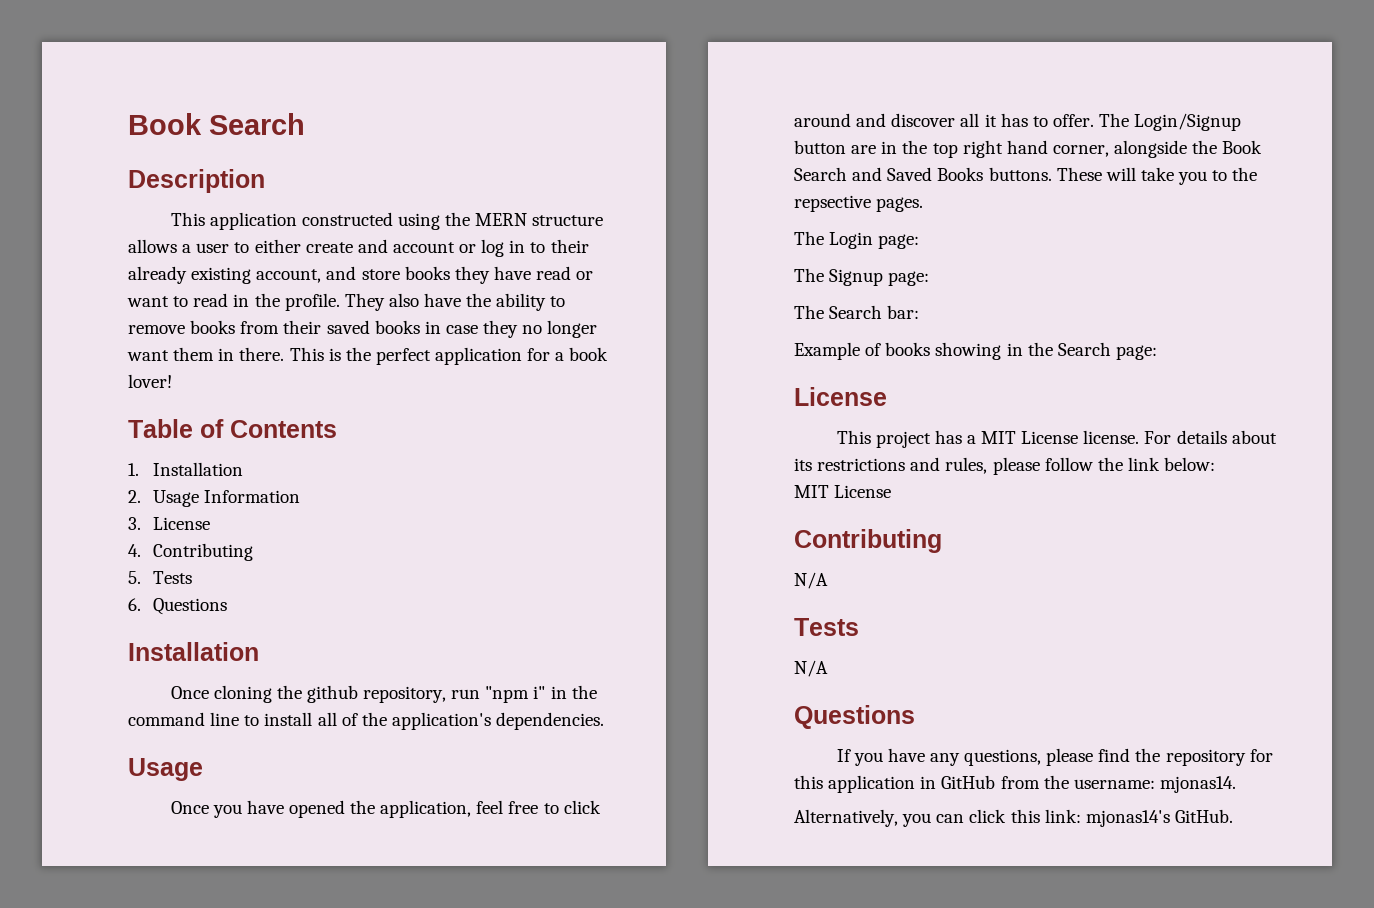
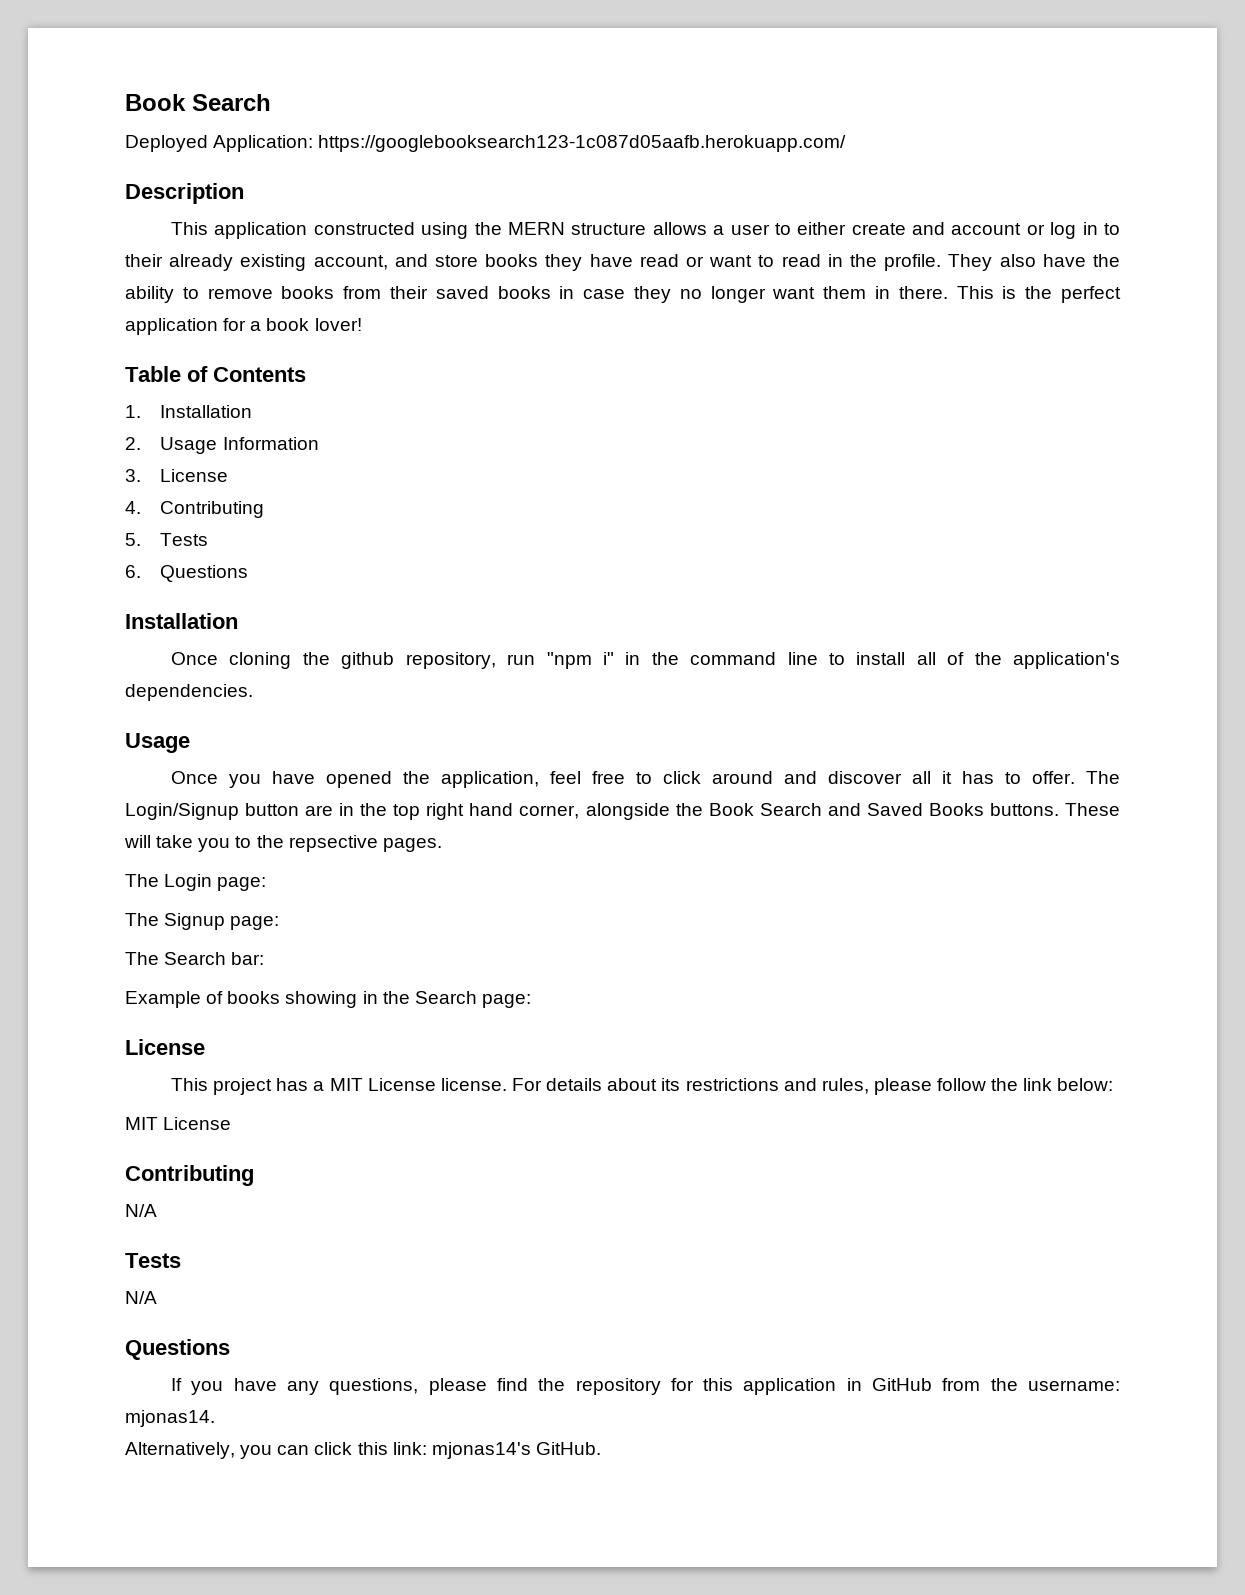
[128,113,305,135] Book Search -> [125,94,271,111] [125,135,847,152] Book Search // Deployed Application: https://googlebooksearch123-1c087d05aafb.herokuapp.com/

